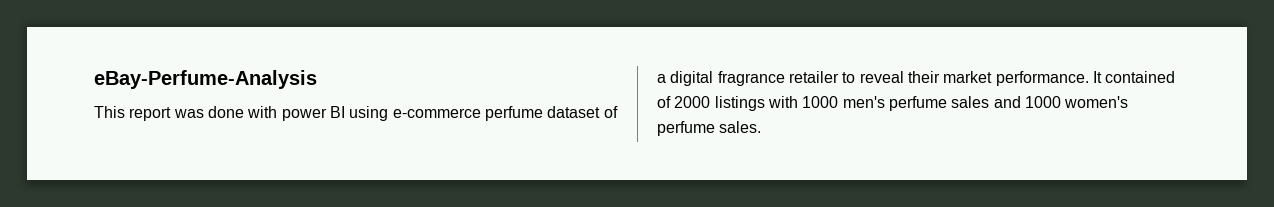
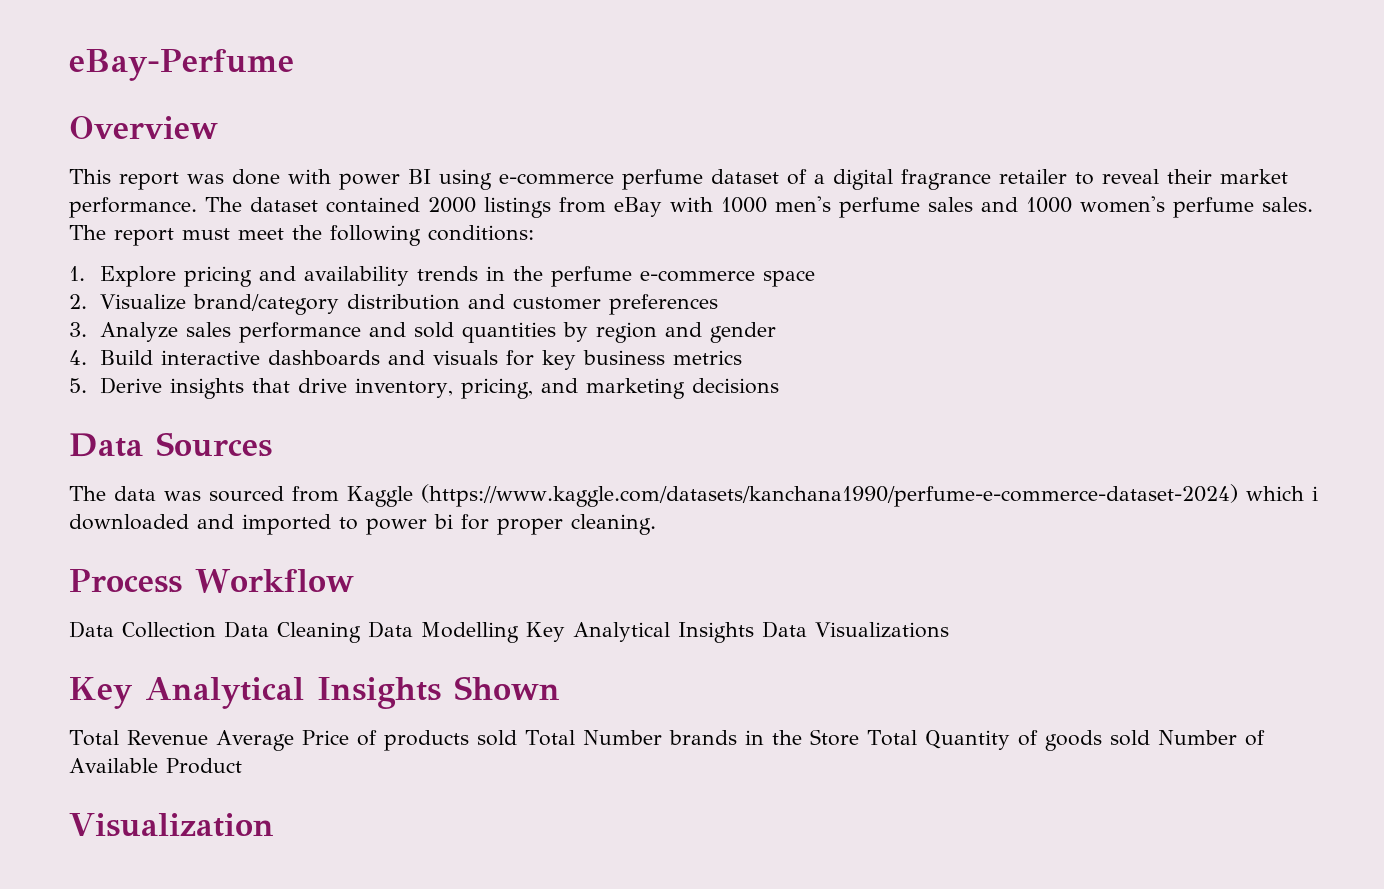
[94,70,317,89] eBay-Perfume-Analysis -> [69,49,294,81] [69,116,218,139] eBay-Perfume // Overview
[1092,71,1176,83] [657,96,765,111] It contained of 2000 listings -> [205,197,662,218] The dataset contained 2000 listings from eBay
(762, 127) none -> [69,225,534,246] [69,266,815,287] [69,294,718,315] [69,322,776,343] [69,350,742,370] [69,377,779,399] [69,432,272,457] [69,484,1318,507] [69,514,656,535] [69,569,354,593] [69,621,949,643] [69,676,560,709] [69,729,1265,751] [69,758,242,774] [69,813,274,837] The report must meet the following conditions: // 1. Explore pricing and availability trends in the perfume e-commerce space // 2. Visualize brand/category distribution and customer preferences // 3. Analyze sales performance and sold quantities by region and gender // 4. Build interactive dashboards and visuals for key business metrics // 5. Derive insights that drive inventory, pricing, and marketing decisions // Data Sources // The data was sourced from Kaggle (https://www.kaggle.com/datasets/kanchana1990/perfume-e-commerce-dataset-2024) which i downloaded and imported to power bi for proper cleaning. // Process Workflow // Data Collection Data Cleaning Data Modelling Key Analytical Insights Data Visualizations // Key Analytical Insights Shown // Total Revenue Average Price of products sold Total Number brands in the Store Total Quantity of goods sold Number of Available Product // Visualization

